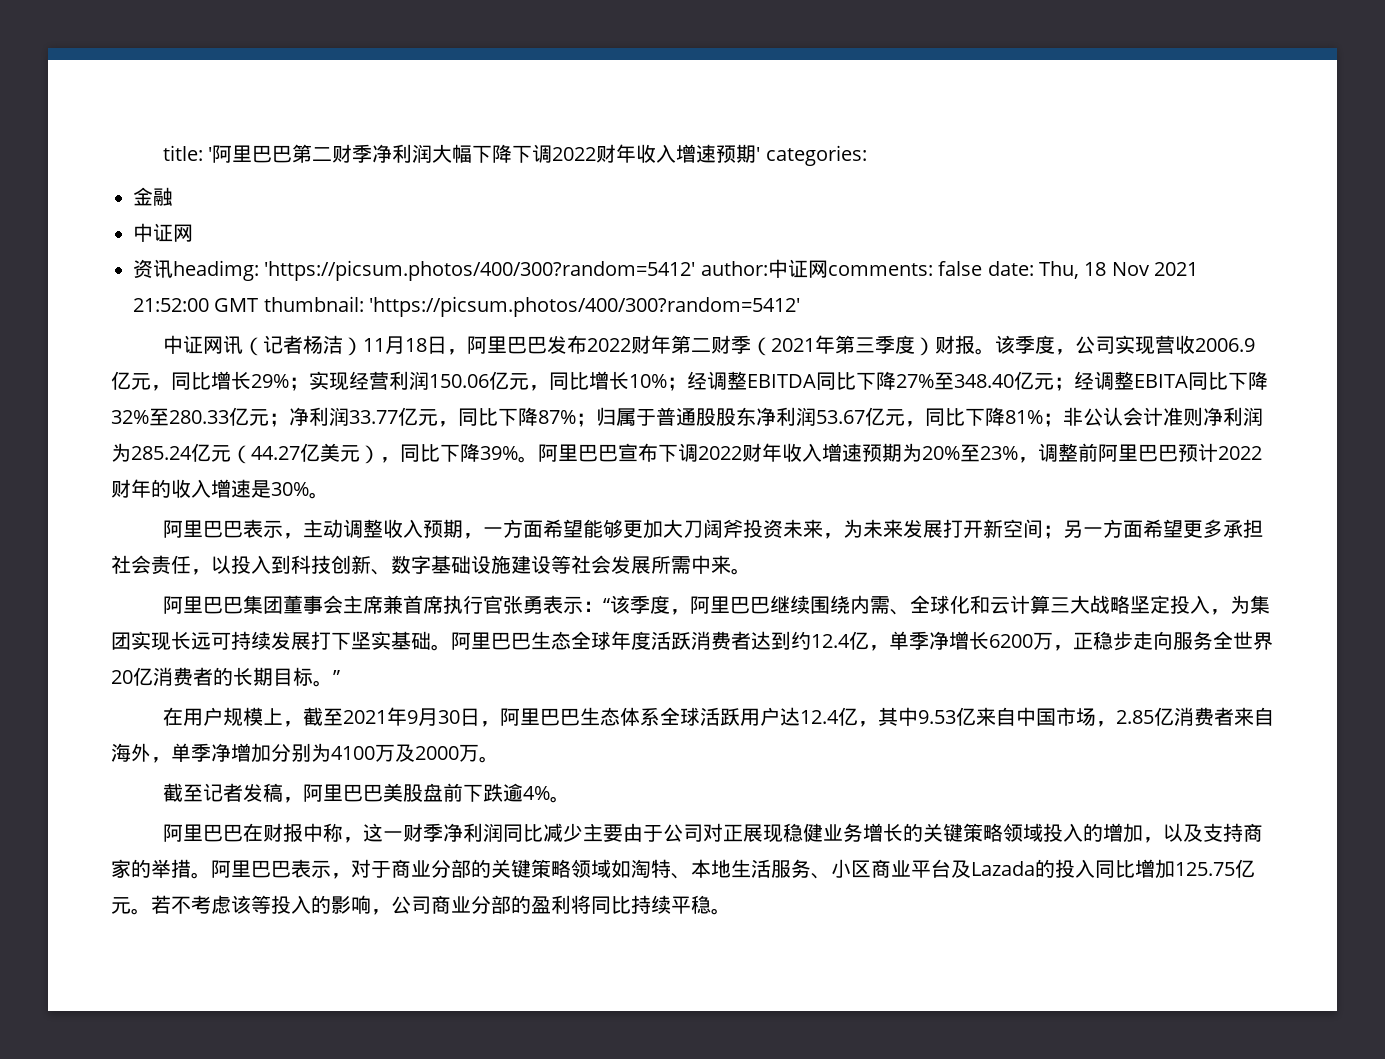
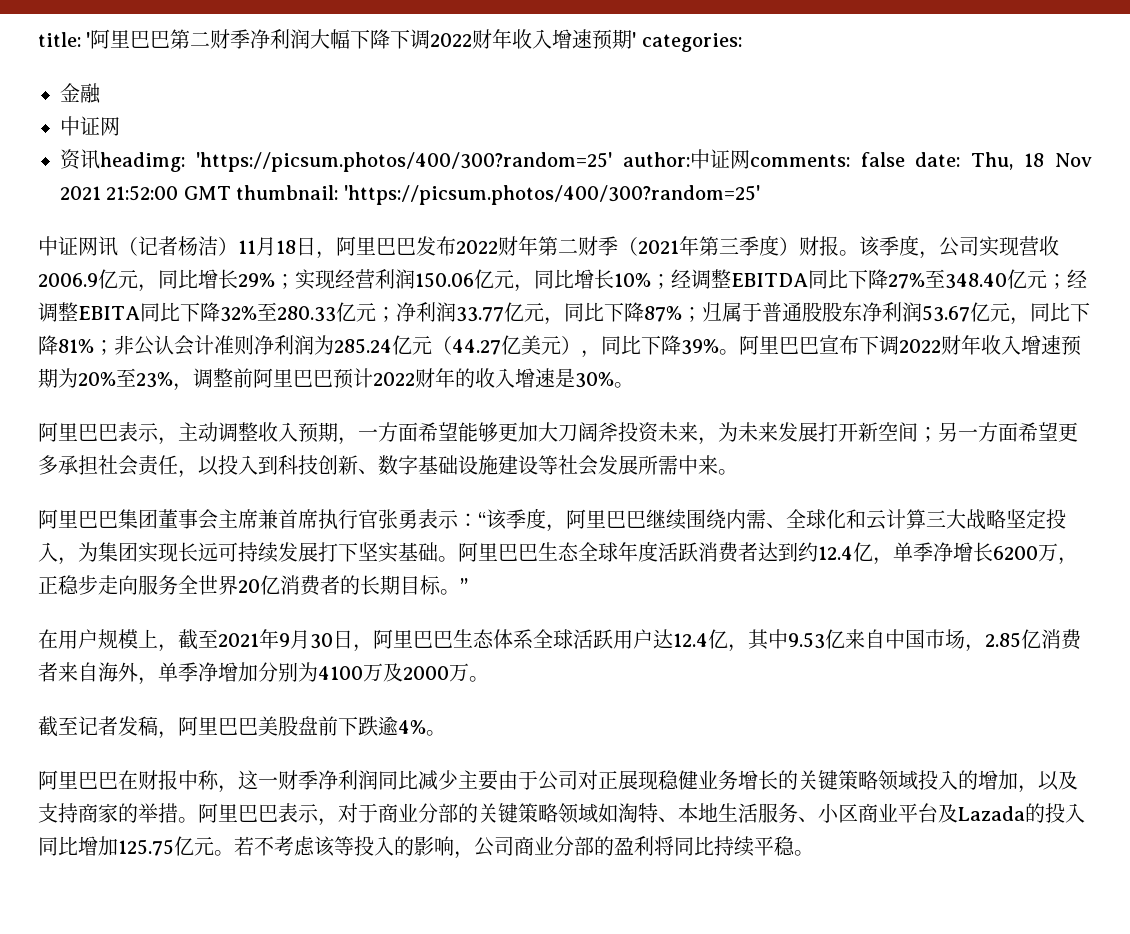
[264,260,696,281] 'https://picsum.photos/400/300?random=5412' -> [195,152,612,172] 'https://picsum.photos/400/300?random=25'
[369,296,801,317] 'https://picsum.photos/400/300?random=5412' -> [343,185,760,205] 'https://picsum.photos/400/300?random=25'

